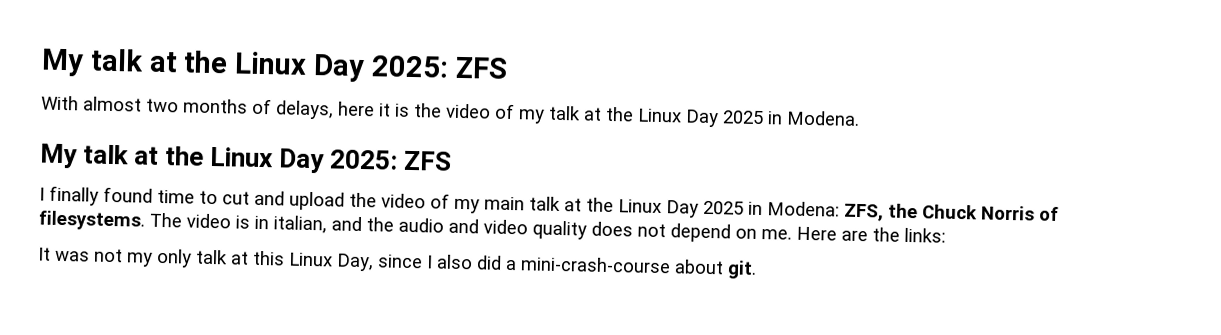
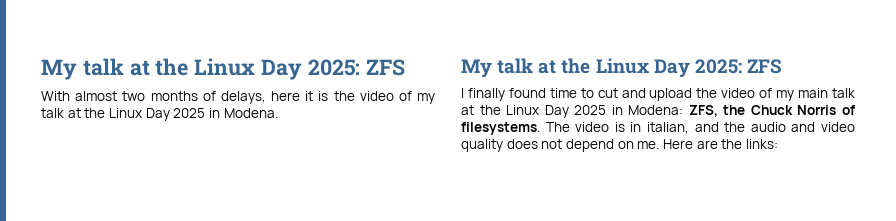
[38,247,757,279] // It was not my only talk at this Linux Day, since I also did a mini-crash-course about git. -> (778, 144) none

